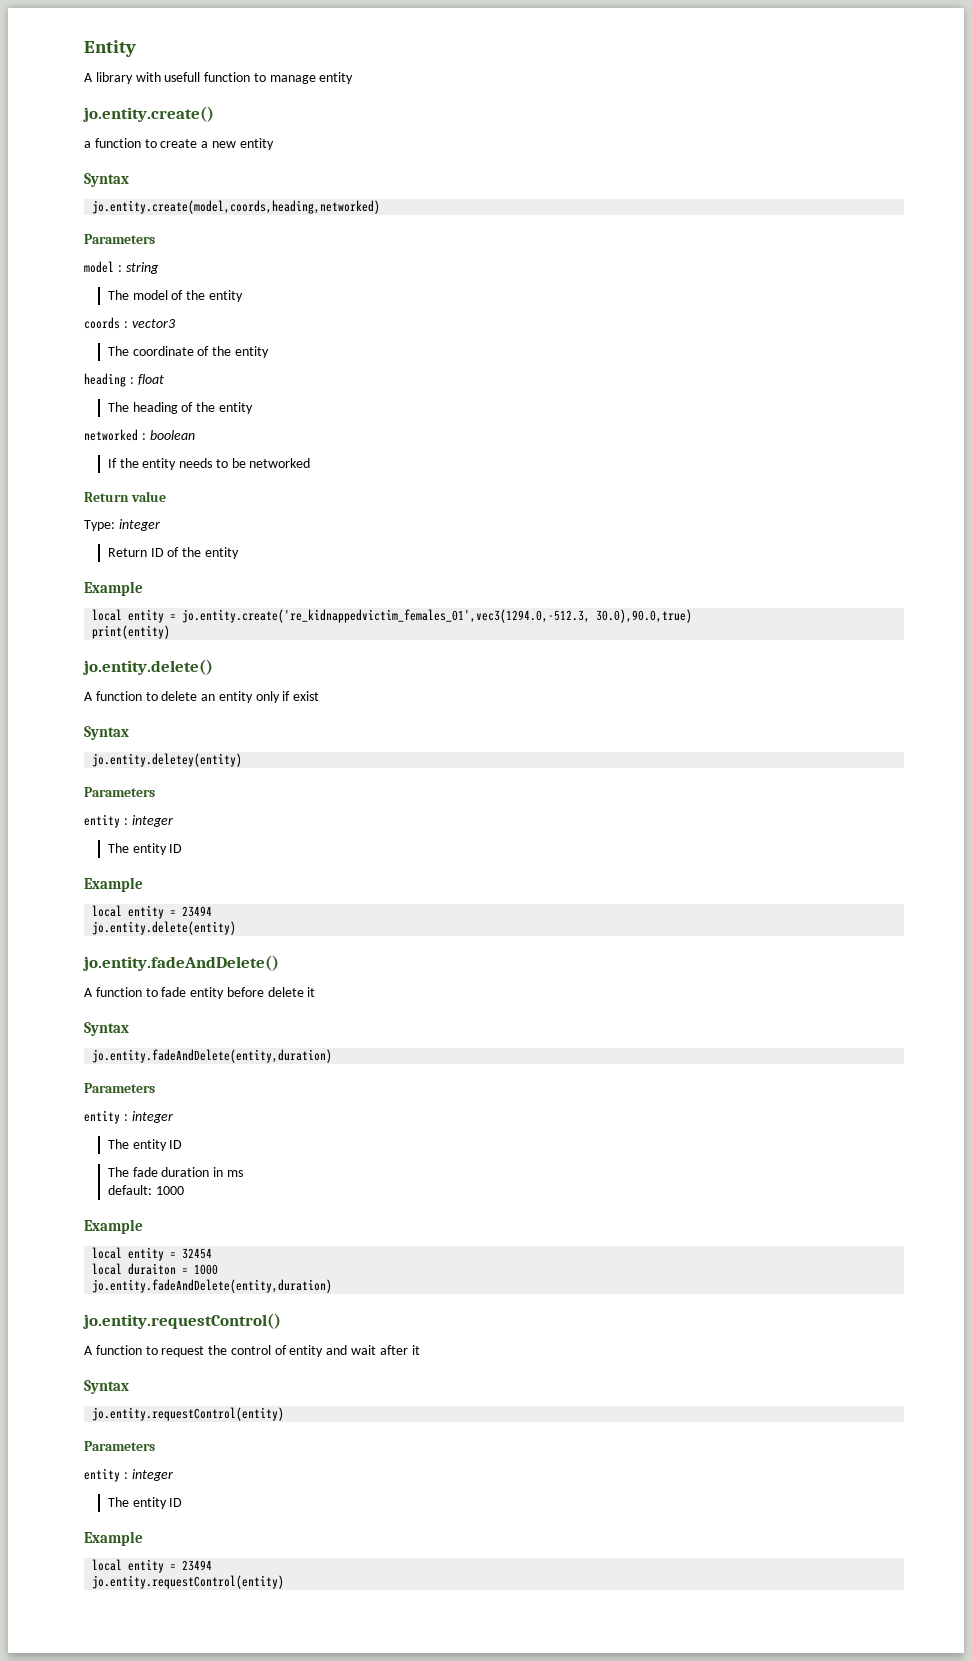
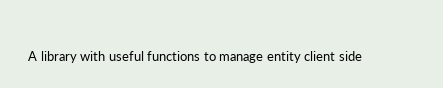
[84,40,136,57] Entity // -> (28, 56) none
[164,72,251,82] usefull function -> [108,51,201,61] useful functions
[83,106,214,122] [84,138,274,150] [84,173,129,187] [92,200,381,214] [84,234,155,244] [84,261,159,274] [107,290,243,302] [84,317,176,329] [107,346,269,358] [84,373,164,387] [107,402,253,414] [84,429,195,441] [107,458,311,470] [84,491,166,502] [84,519,160,531] [107,547,239,559] [84,581,143,596] [92,609,693,623] [92,625,171,639] [83,659,213,675] [84,691,320,703] [84,726,129,740] [92,753,243,767] [84,787,155,797] [84,814,173,828] [107,843,183,855] [84,877,143,892] [92,905,213,919] [92,921,237,935] [83,955,279,971] [84,987,316,999] [84,1022,129,1036] [92,1049,333,1063] [84,1083,155,1093] [84,1110,173,1124] [107,1139,183,1151] [107,1167,243,1177] [107,1185,184,1195] [84,1219,143,1234] [92,1247,213,1261] [92,1263,219,1275] [92,1279,333,1293] [83,1313,281,1329] [84,1345,420,1357] [84,1380,129,1394] [92,1407,285,1421] [84,1441,155,1451] [84,1468,173,1482] [107,1497,183,1509] [84,1531,143,1546] [92,1559,213,1573] [92,1575,285,1589] // jo.entity.create() // a function to create a new entity // Syntax // jo.entity.create(model,coords,heading,networked) // Parameters // model : string // The model of the entity // coords : vector3 // The coordinate of the entity // heading : float // The heading of the entity // networked : boolean // If the entity needs to be networked // Return value // Type: integer // Return ID of the entity // Example // local entity = jo.entity.create('re_kidnappedvictim_females_01',vec3(1294.0,-512.3, 30.0),90.0,true) // print(entity) // jo.entity.delete() // A function to delete an entity only if exist // Syntax // jo.entity.deletey(entity) // Parameters // entity : integer // The entity ID // Example // local entity = 23494 // jo.entity.delete(entity) // jo.entity.fadeAndDelete() // A function to fade entity before delete it // Syntax // jo.entity.fadeAndDelete(entity,duration) // Parameters // entity : integer // The entity ID // The fade duration in ms // default: 1000 // Example // local entity = 32454 // local duraiton = 1000 // jo.entity.fadeAndDelete(entity,duration) // jo.entity.requestControl() // A function to request the control of entity and wait after it // Syntax // jo.entity.requestControl(entity) // Parameters // entity : integer // The entity ID // Example // local entity = 23494 // jo.entity.requestControl(entity) -> [304,51,362,61] client side

